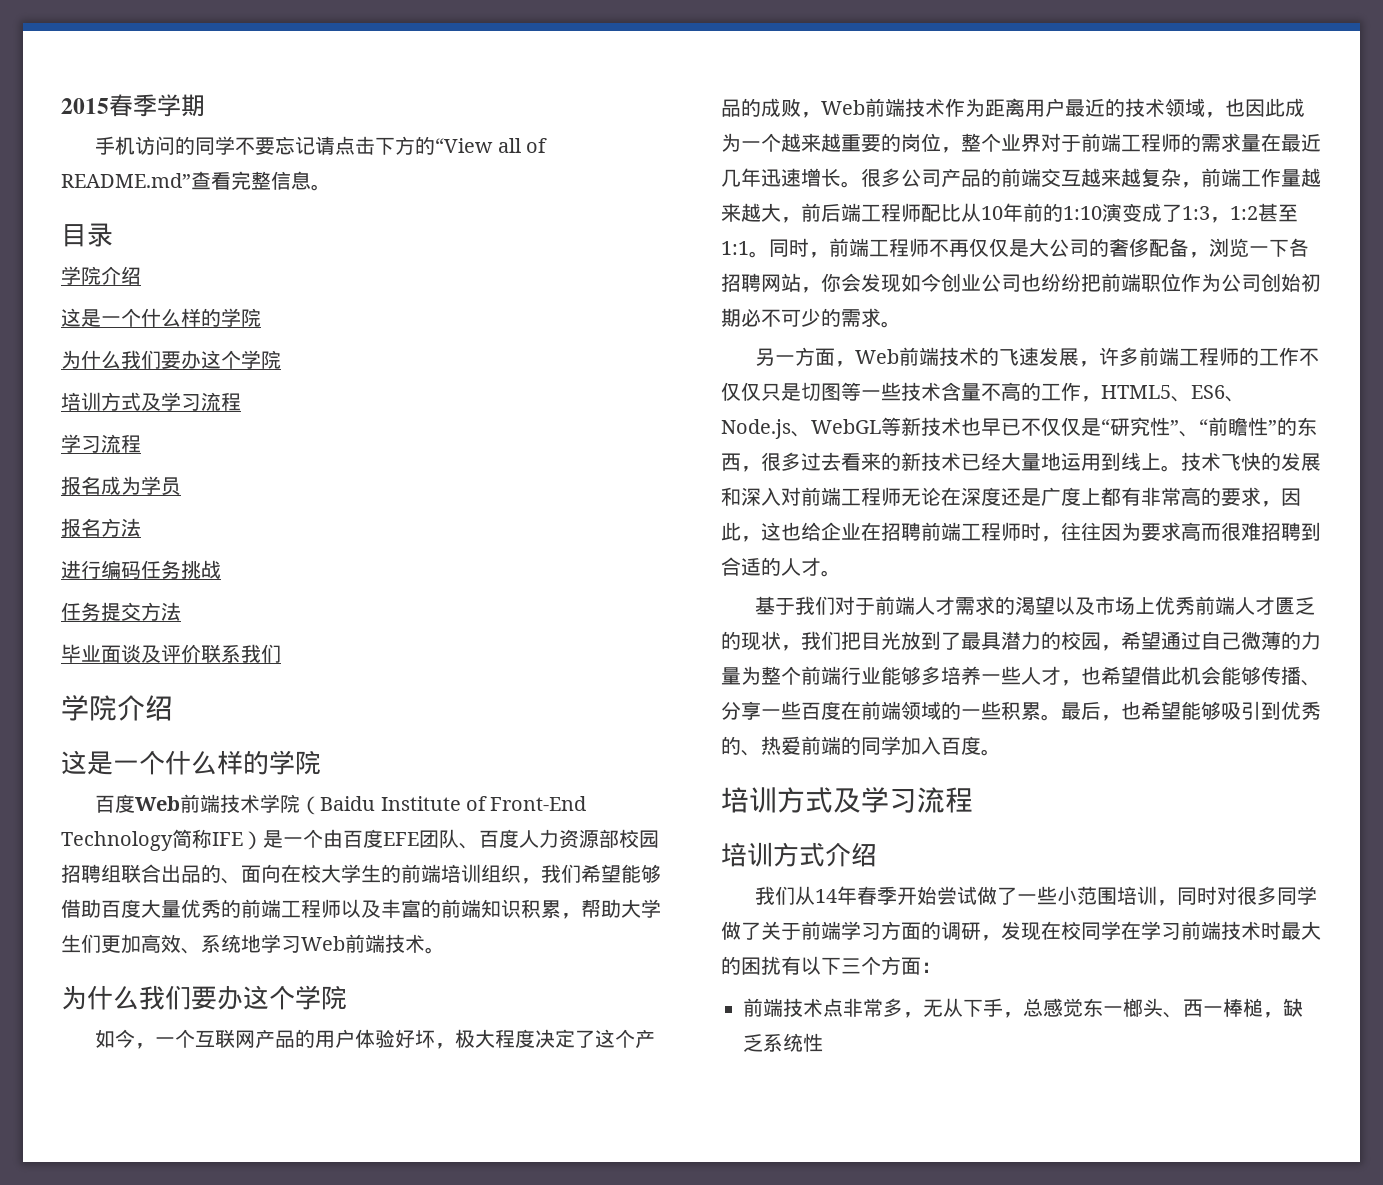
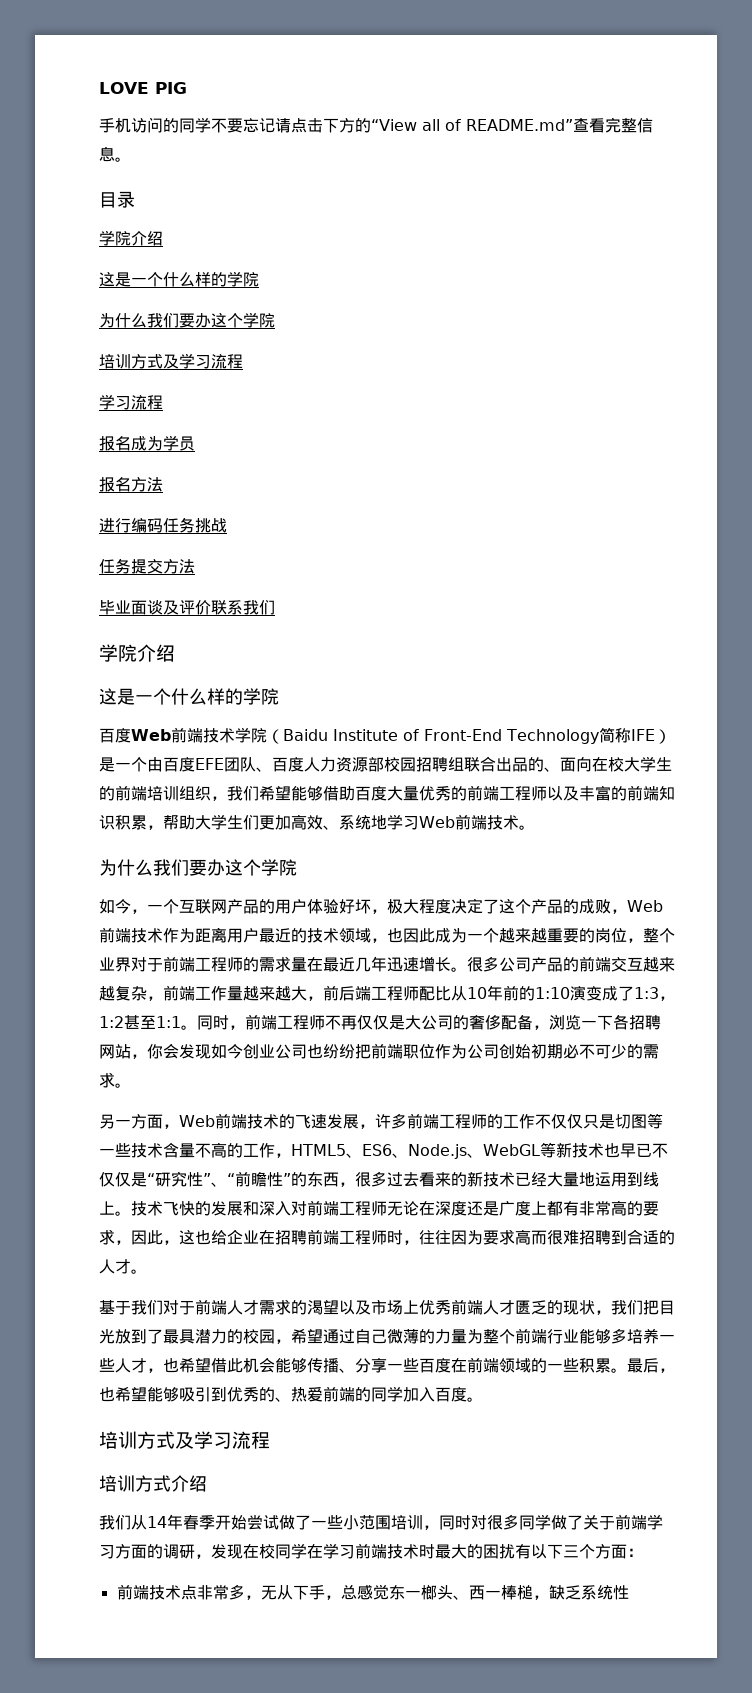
[61,94,205,117] 2015春季学期 -> [99,82,187,94] LOVE PIG

